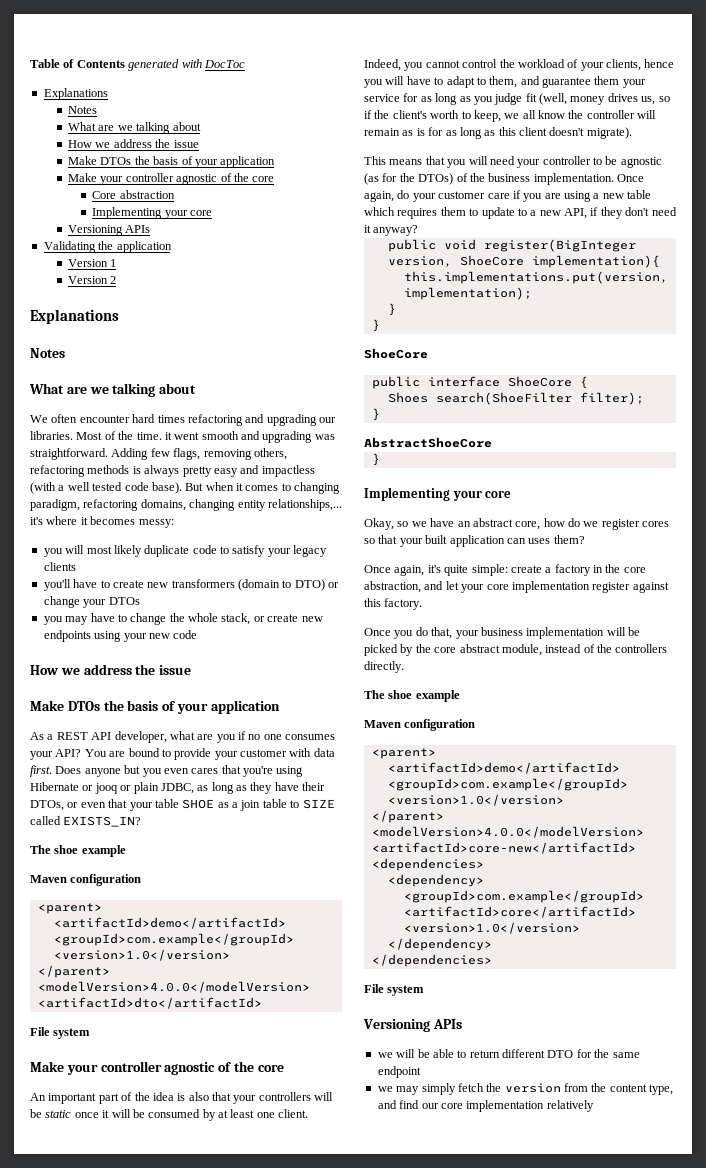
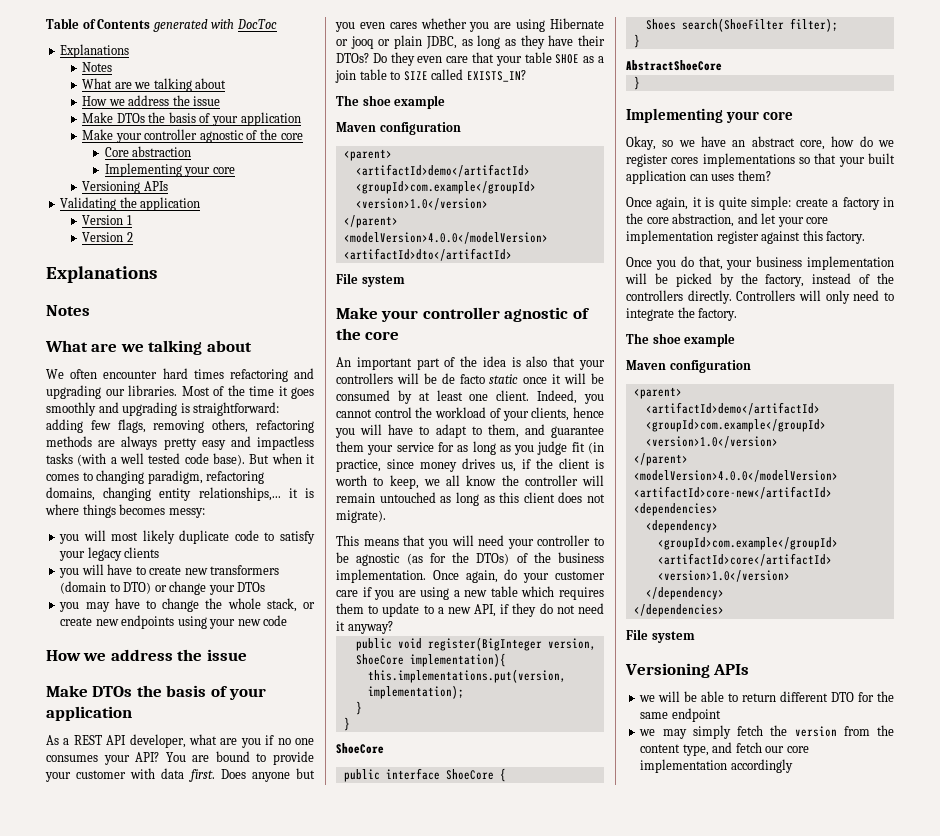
[136,431,335,443] [30,448,149,460] time. it went smooth and upgrading was straightforward. Adding -> [249,386,314,399] [46,402,280,416] [46,419,83,433] time it goes smoothly and upgrading is straightforward: adding
[132,466,141,474] is -> [98,440,116,447] are
(315, 471) none -> [46,453,73,464] tasks
[30,516,88,525] it's where it -> [288,488,314,498] [45,504,116,518] it is where things
[43,579,71,591] you'll -> [59,564,104,578] you will
[221,765,273,777] that you're -> [420,18,512,32] whether you are
[30,800,106,811] DTOs, or even -> [336,52,469,66] DTOs? Do they even care
(42, 1113) none -> [441,373,485,384] de facto
[539,93,567,105] (well, -> [588,442,604,454] [336,459,414,472] (in practice, since
[658,96,670,102] so -> (516, 467) none
[392,110,427,119] client's -> [559,458,604,469] client is
[402,127,444,136] as is for -> [379,492,436,503] untouched
[549,127,585,136] doesn't -> [558,492,605,503] does not
[625,207,650,216] don't -> [539,603,575,614] do not
(670, 524) none -> [702,153,795,167] implementations
[427,565,441,573] it's -> [692,197,715,207] it is
[434,644,542,656] core abstract module, -> [765,274,805,287] factory,
(404, 667) none -> [736,290,894,304] [626,307,738,321] Controllers will only need to integrate the factory.
[399,1100,420,1109] find -> [735,742,762,753] fetch
[546,1100,594,1112] relatively -> [730,759,793,773] accordingly

